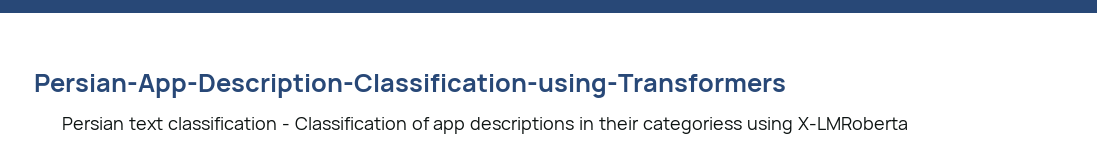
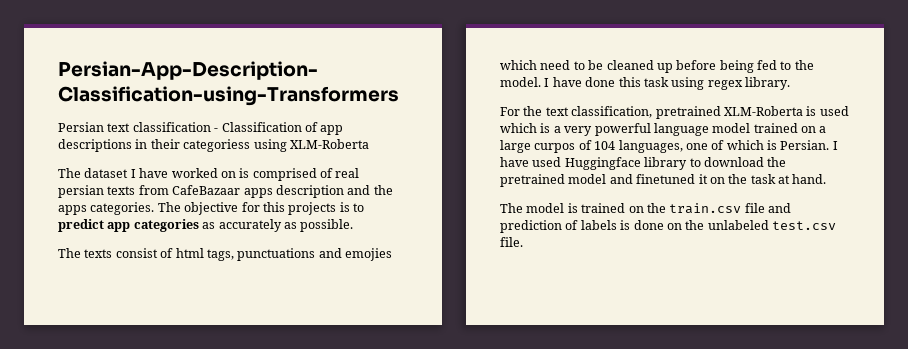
[797,117,908,130] X-LMRoberta -> [289,139,369,149] [58,168,360,181] [58,185,393,198] [58,202,364,215] [58,219,354,232] [58,248,392,261] [500,60,814,73] [500,77,790,90] [500,106,849,119] [500,123,827,136] [500,140,838,153] [500,157,787,170] [500,174,827,187] [500,203,791,214] [500,220,836,233] [500,237,523,247] XLM-Roberta // The dataset I have worked on is comprised of real persian texts from CafeBazaar apps description and the apps categories. The objective for this projects is to predict app categories as accurately as possible. // The texts consist of html tags, punctuations and emojies which need to be cleaned up before being fed to the model. I have done this task using regex library. // For the text classification, pretrained XLM-Roberta is used which is a very powerful language model trained on a large curpos of 104 languages, one of which is Persian. I have used Huggingface library to download the pretrained model and finetuned it on the task at hand. // The model is trained on the train.csv file and prediction of labels is done on the unlabeled test.csv file.

